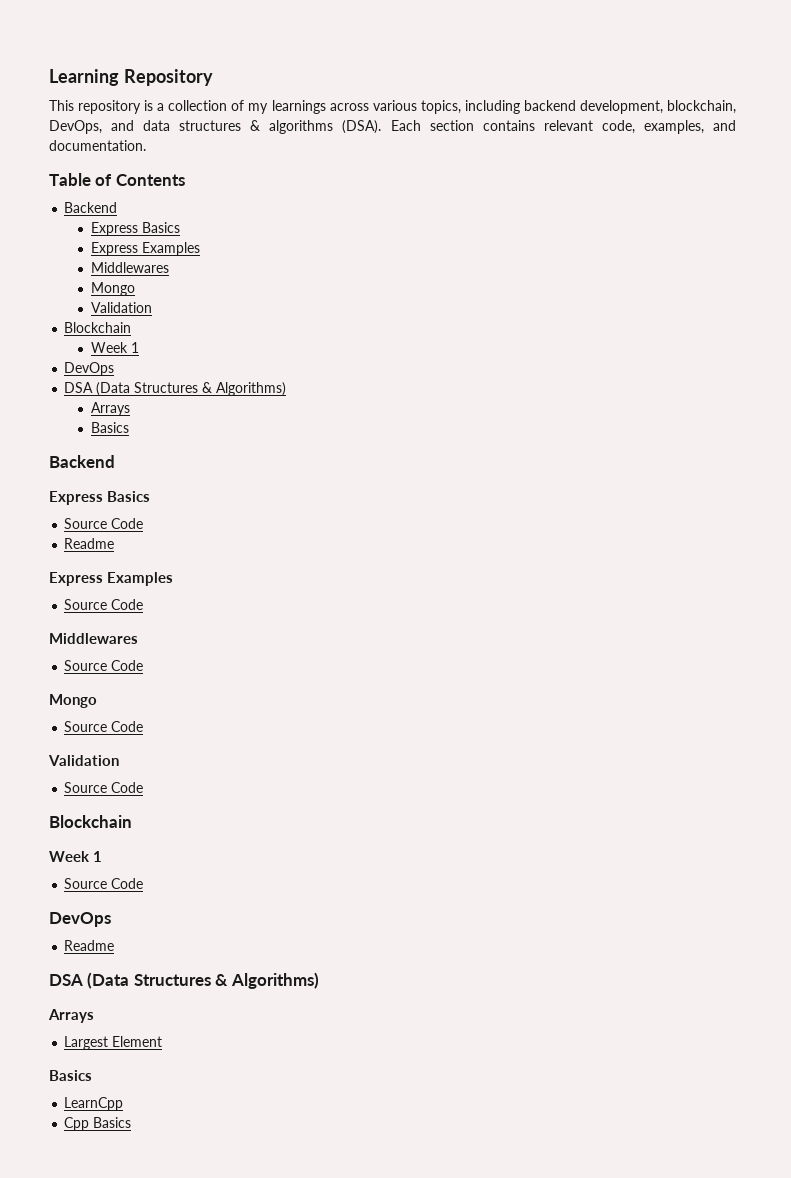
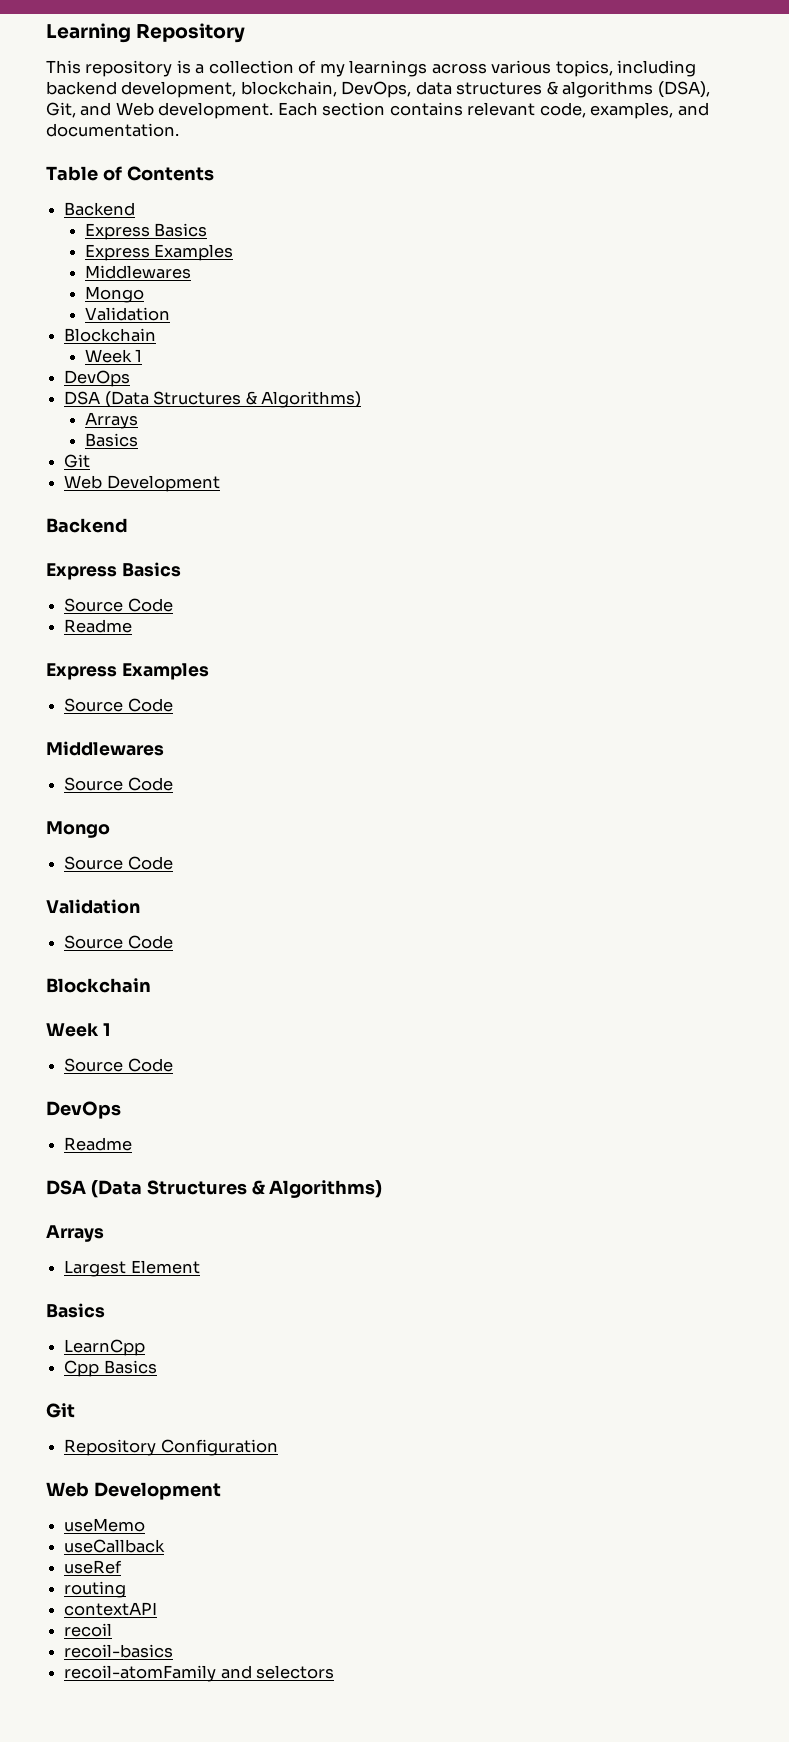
[111,120,135,131] and -> (412, 89) none
[342,120,382,134] (DSA). -> [657,81,710,98] [46,102,274,119] (DSA), Git, and Web development.
(129, 427) none -> [64,454,91,468] [64,475,220,492] // Git // Web Development
(132, 1122) none -> [46,1403,75,1418] [64,1439,278,1456] [46,1482,221,1500] [64,1518,146,1532] [64,1539,166,1553] [64,1560,123,1574] [64,1581,127,1598] [64,1602,158,1616] [64,1623,113,1637] [64,1644,174,1658] [64,1665,335,1682] // Git // Repository Configuration // Web Development // useMemo // useCallback // useRef // routing // contextAPI // recoil // recoil-basics // recoil-atomFamily and selectors

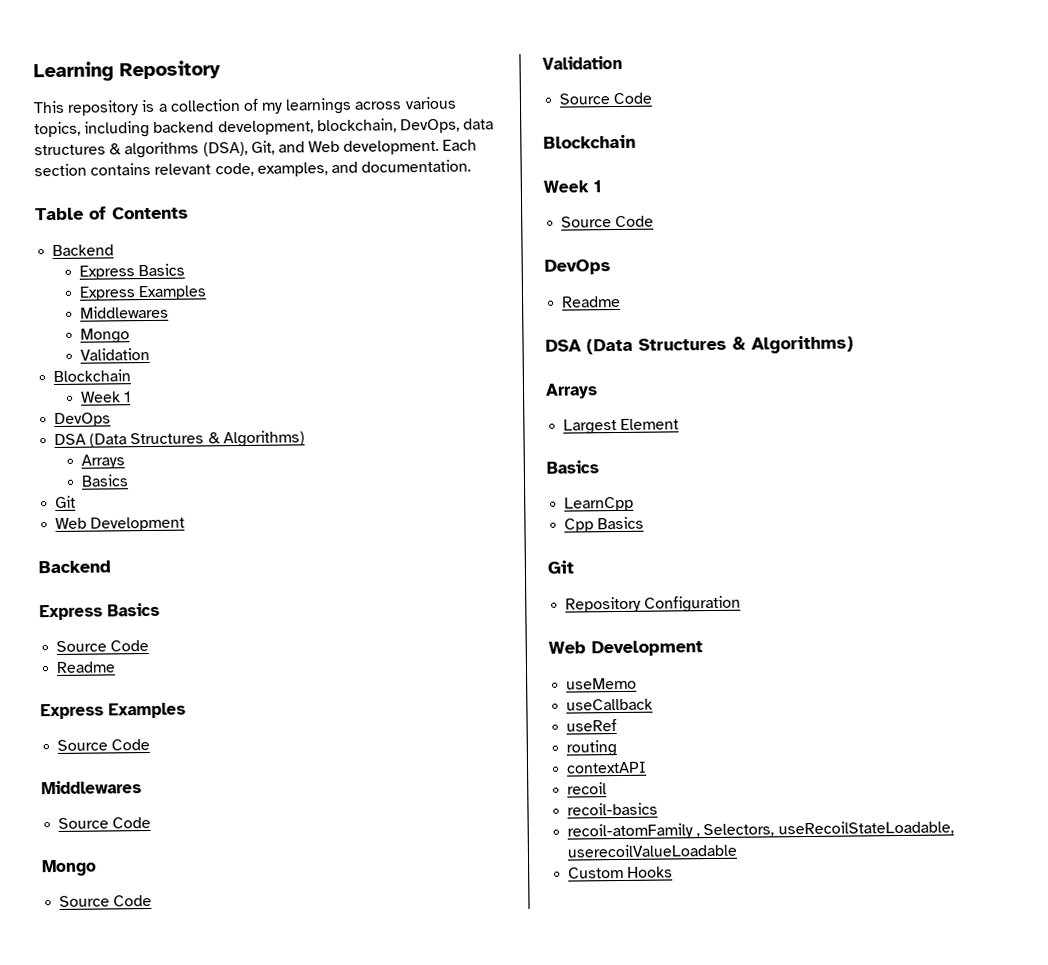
[220,1665,335,1679] and selectors -> [696,820,954,838] [567,843,738,858] [568,866,674,879] , Selectors, useRecoilStateLoadable, userecoilValueLoadable // Custom Hooks

